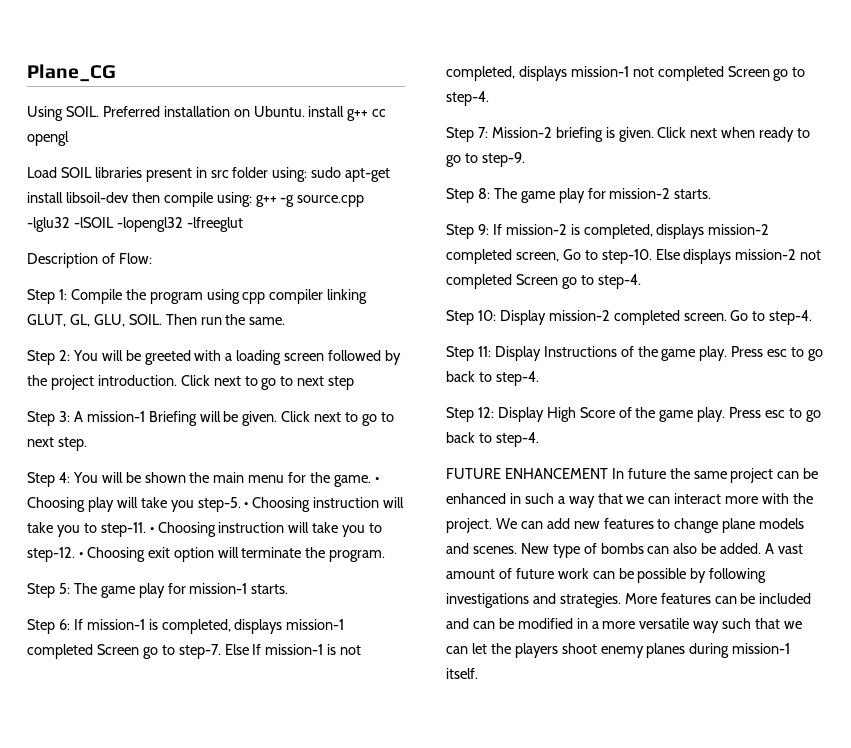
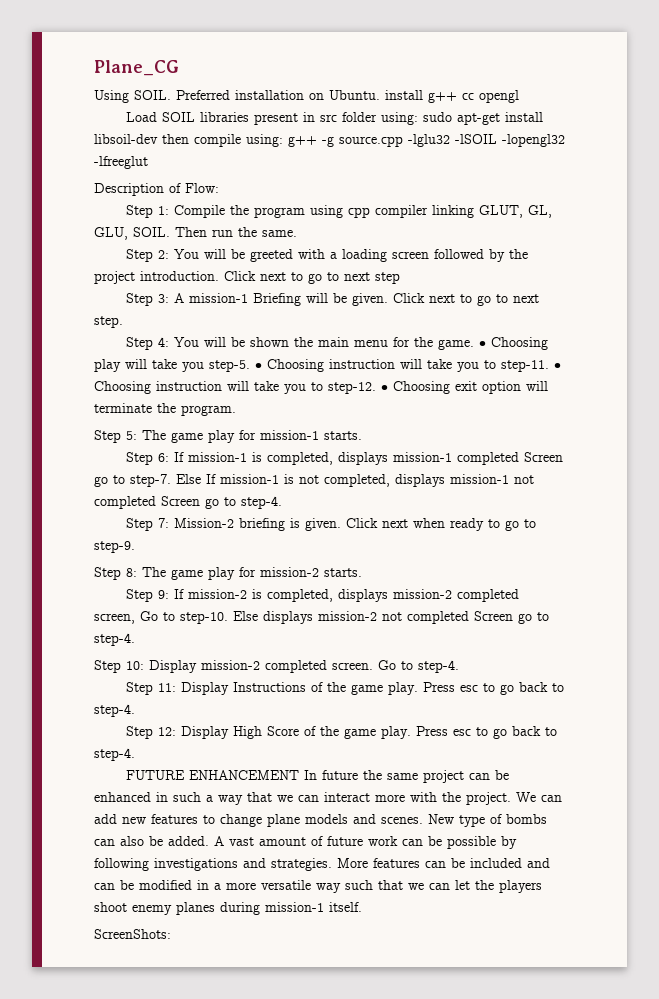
(478, 673) none -> [94,929,171,939] // ScreenShots:

